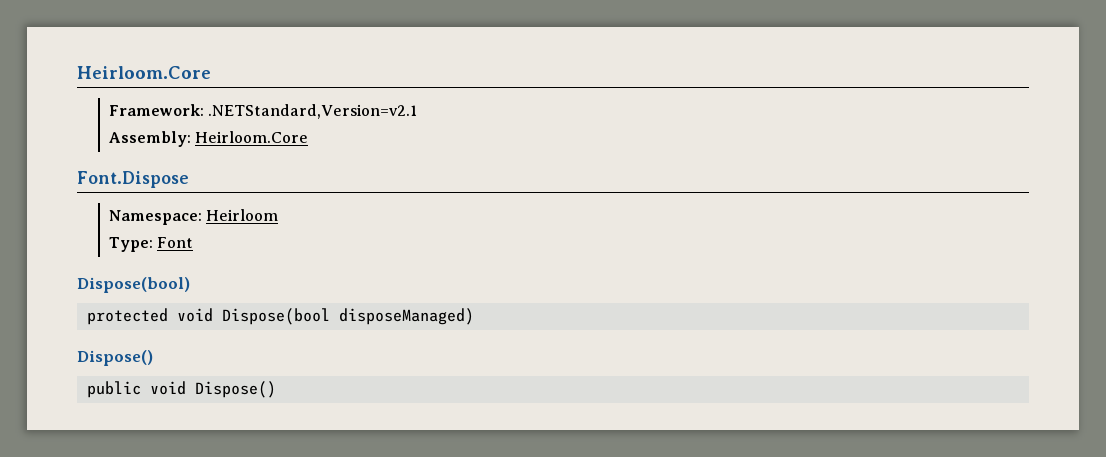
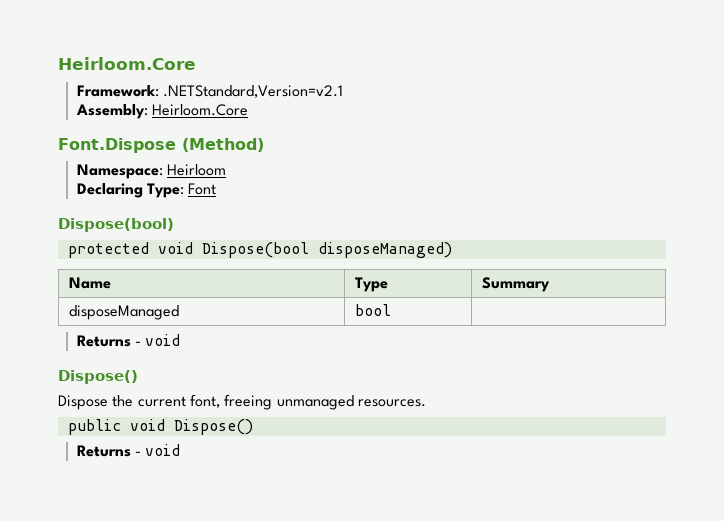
(189, 179) none -> [182,138,264,152] (Method)
(279, 215) none -> [76,183,143,198] Declaring
[77,350,153,366] // Dispose() -> [68,277,111,289] [354,277,388,292] [481,277,550,292] [68,305,179,320] [354,304,391,316] [76,334,181,347] [58,370,138,384] [58,394,426,410] // Name | Type | Summary // disposeManaged | bool | // Returns - void // Dispose() // Dispose the current font, freeing unmanaged resources.
(276, 389) none -> [76,444,181,457] // Returns - void

